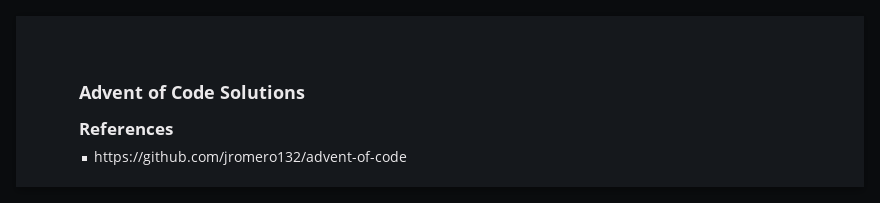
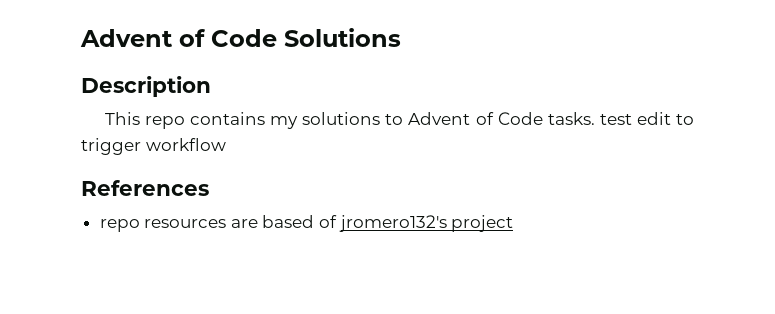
[79,122,173,135] [94,151,408,165] References // https://github.com/jromero132/advent-of-code -> [81,76,211,97] [104,112,695,129] [81,138,226,155] [81,180,209,196] [99,215,514,232] Description // This repo contains my solutions to Advent of Code tasks. test edit to trigger workflow // References // repo resources are based of jromero132's project

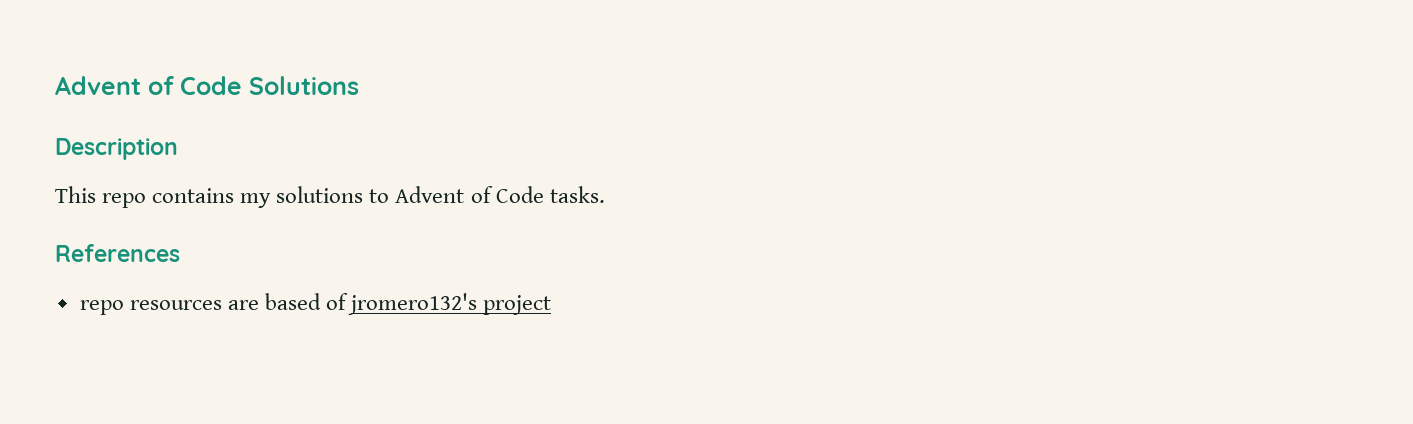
[599,112,695,125] [81,138,226,155] test edit to trigger workflow -> (605, 194) none

